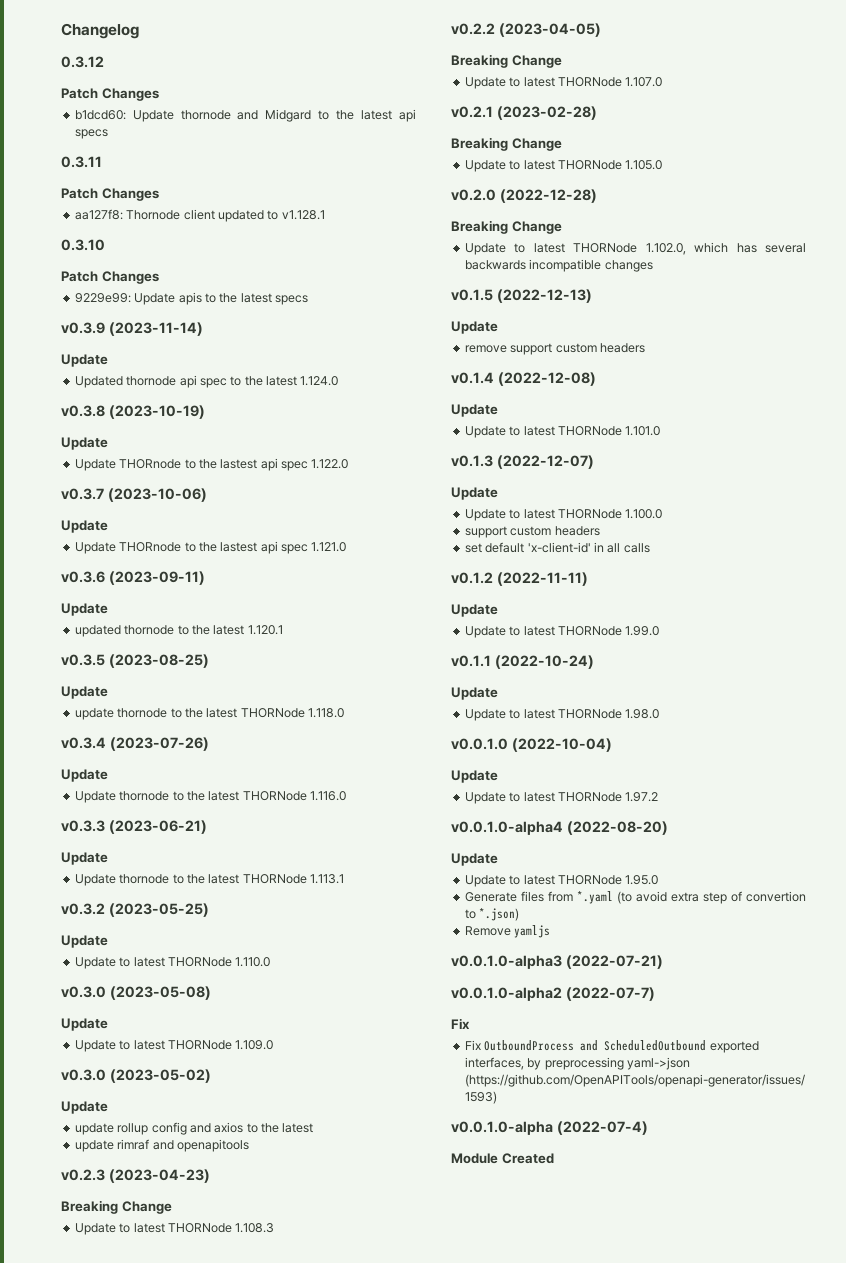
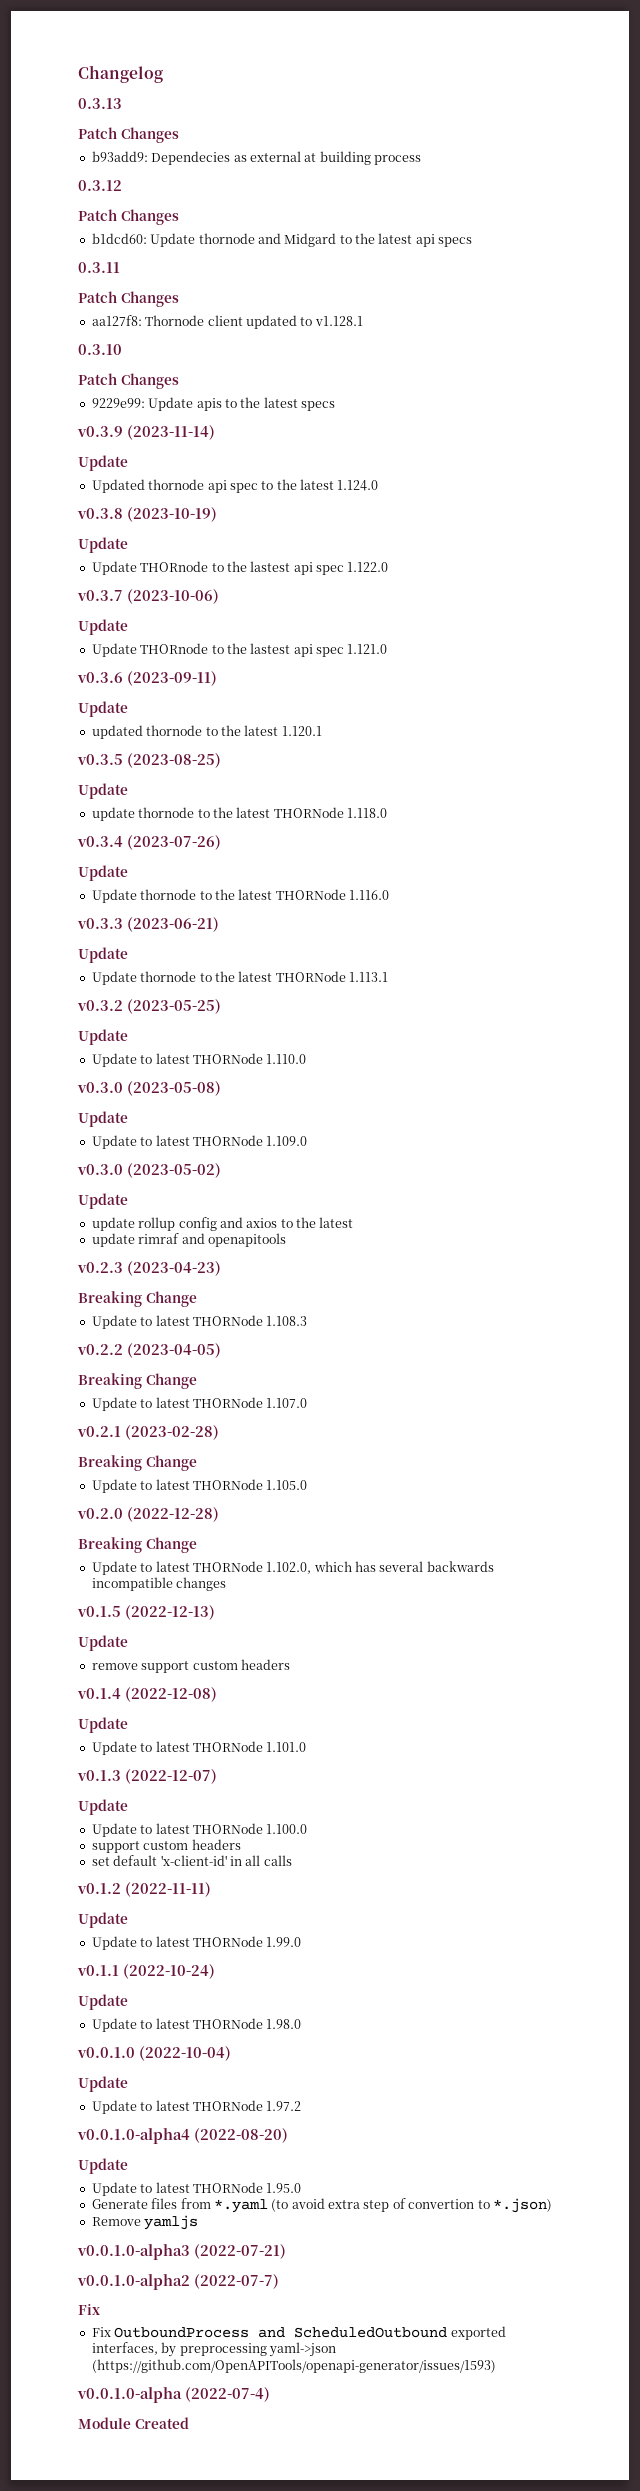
(139, 31) none -> [78,98,122,109] [78,127,179,143] [91,151,421,165] // 0.3.13 // Patch Changes // b93add9: Dependecies as external at building process

